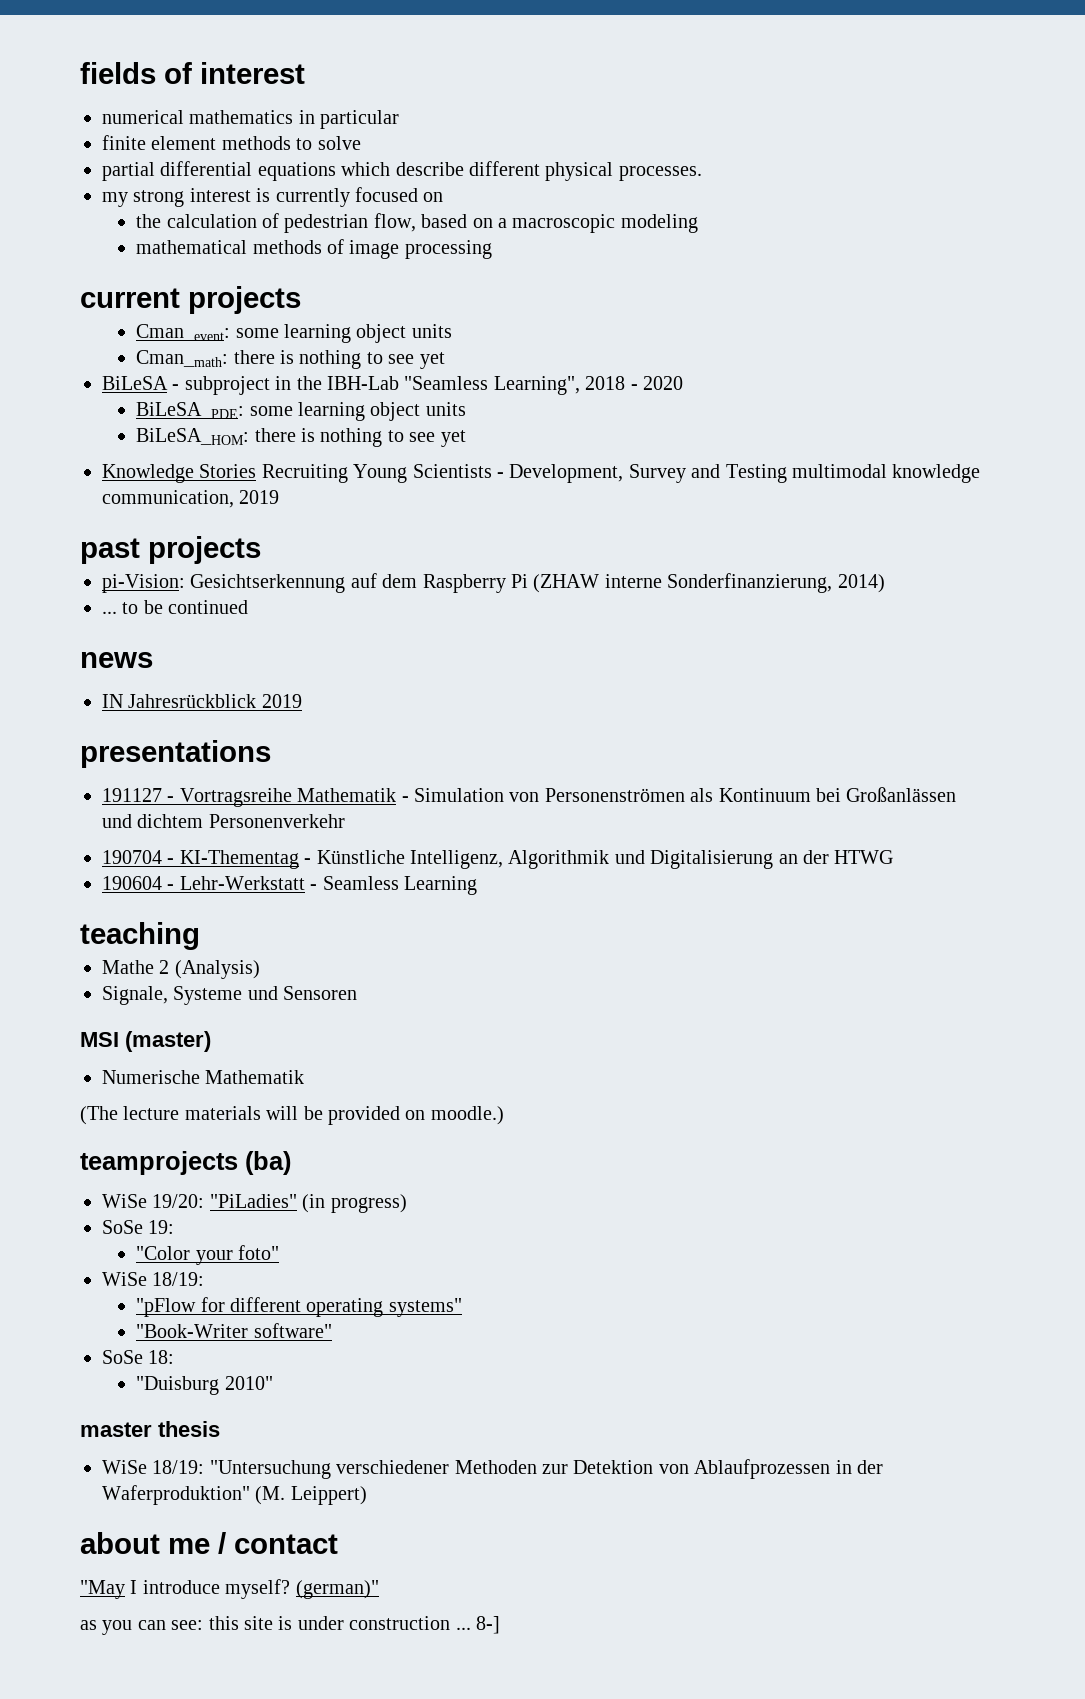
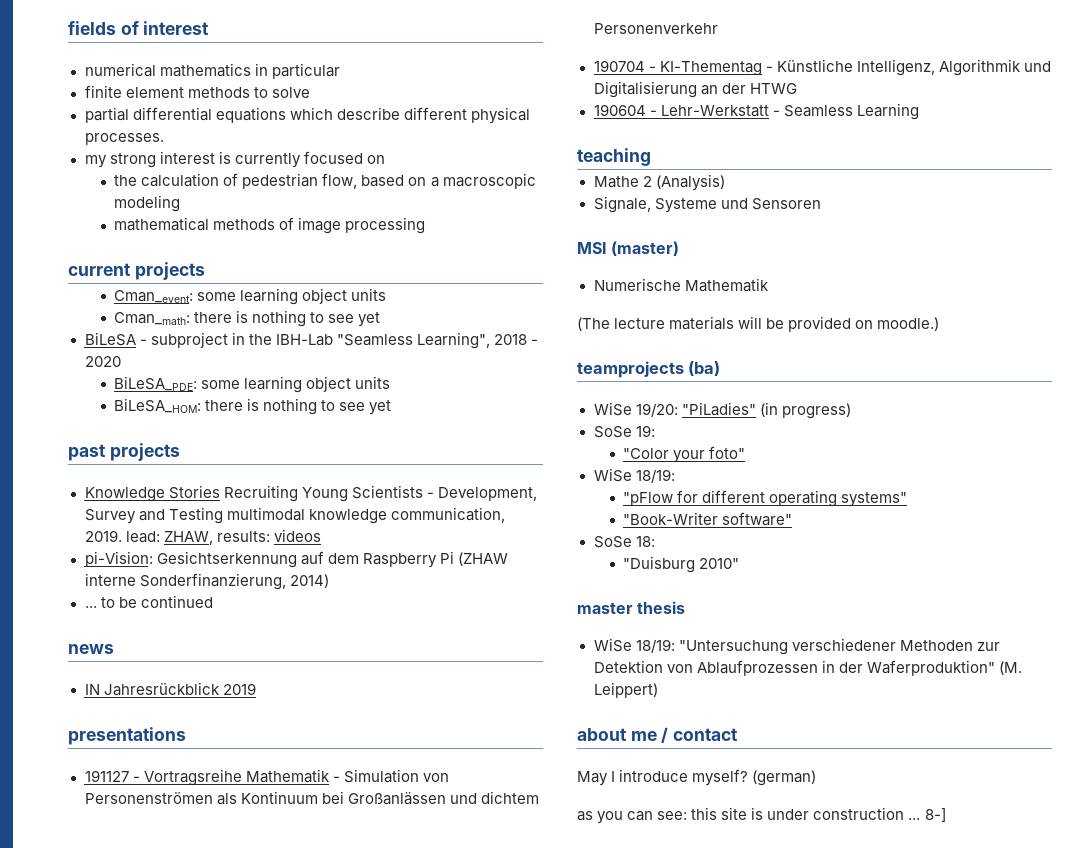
(466, 438) none -> [68,443,180,461] // past projects
[239,490,280,504] [80,536,261,564] 2019 // past projects -> [84,529,321,545] 2019. lead: ZHAW, results: videos
[80,1580,125,1599] "May -> [577,771,608,786] May
[295,1580,379,1599] (german)" -> [752,770,817,786] (german)

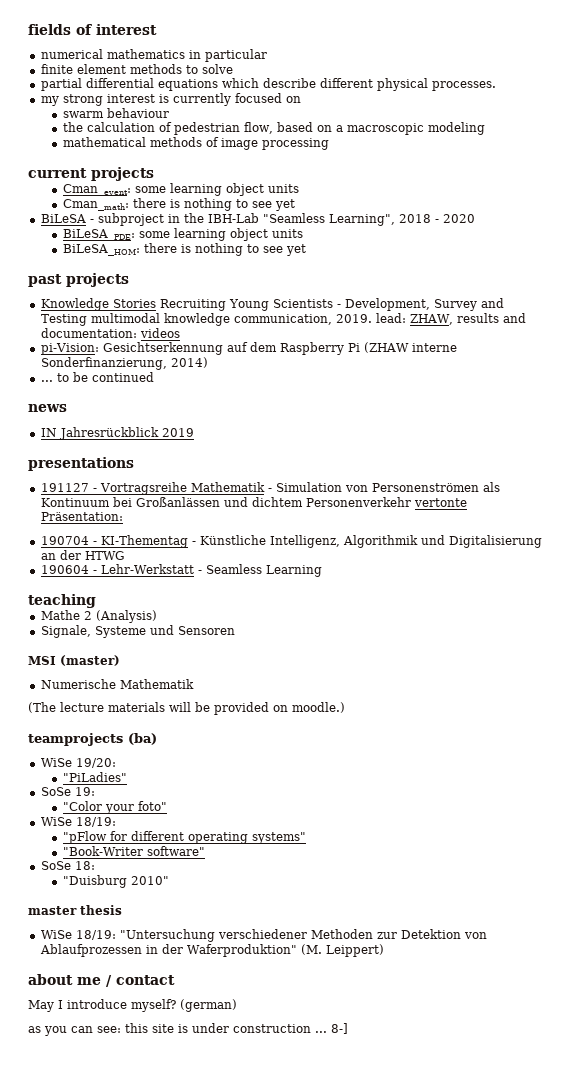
(385, 159) none -> [62,108,169,118] // swarm behaviour
[216,531,270,542] results: -> [456,313,526,323] [40,328,137,338] results and documentation:
(718, 28) none -> [413,498,467,507] [40,512,123,521] vertonte Präsentation:
(678, 410) none -> (116, 763) //
[759,402,851,419] (in progress) -> (127, 777) none

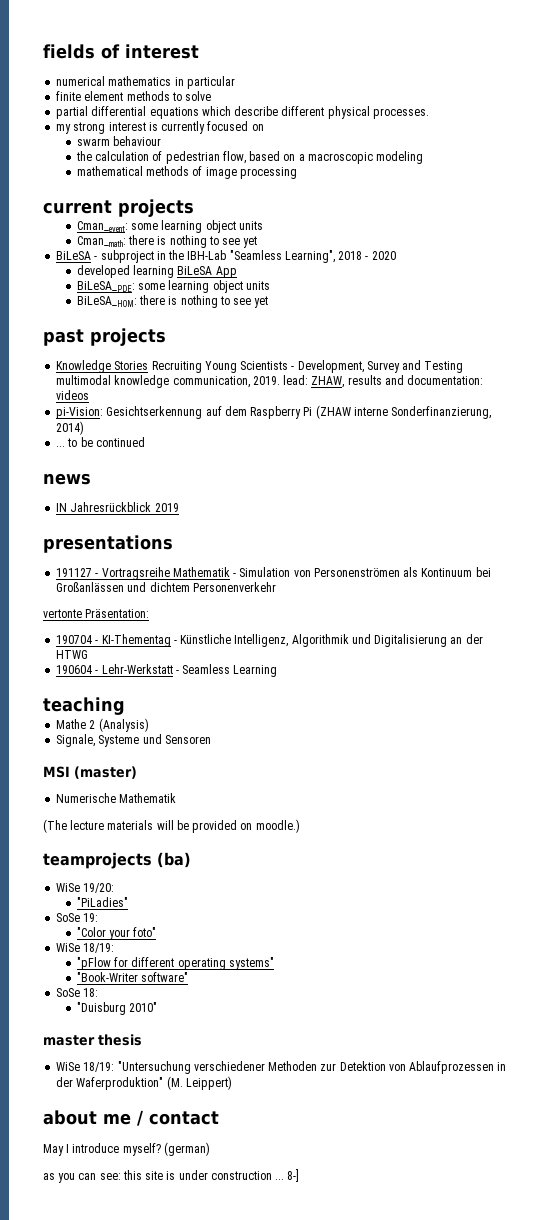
(475, 218) none -> [76,265,237,278] // developed learning BiLeSA App
(411, 502) none -> (276, 587) //

